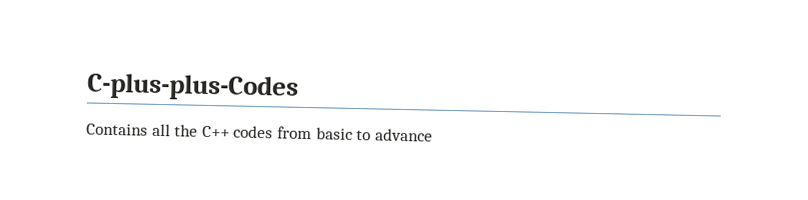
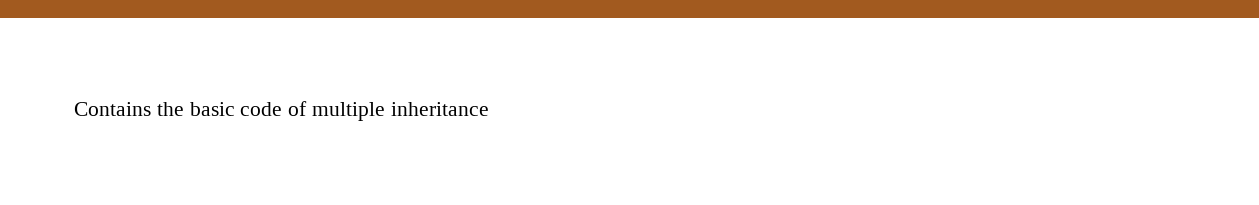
[86,72,299,102] [86,123,433,142] C-plus-plus-Codes // Contains all the C++ codes from basic to advance -> [74,101,489,121] Contains the basic code of multiple inheritance

